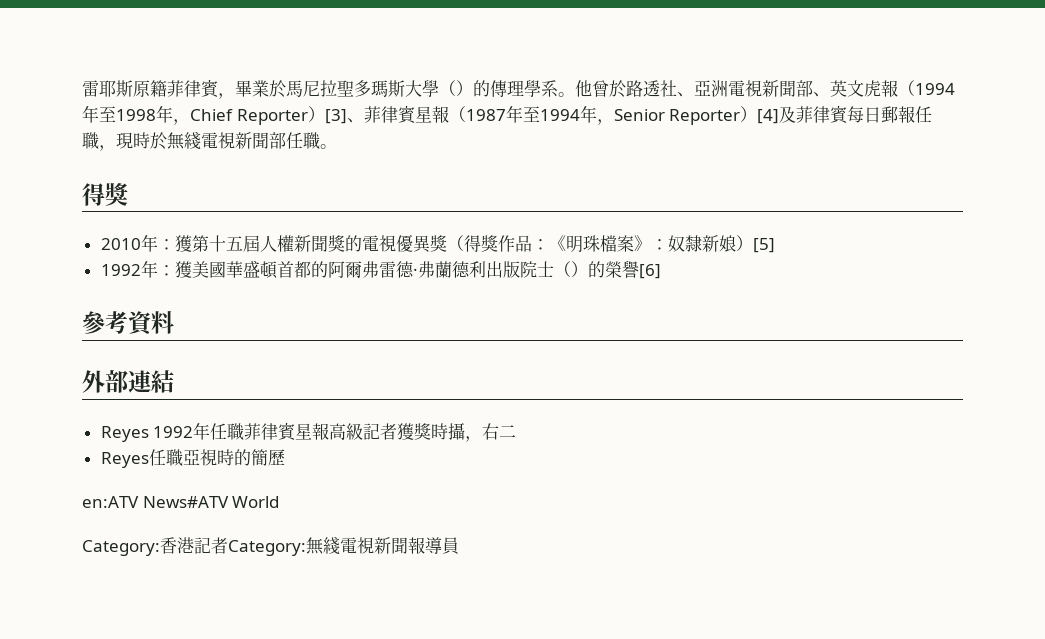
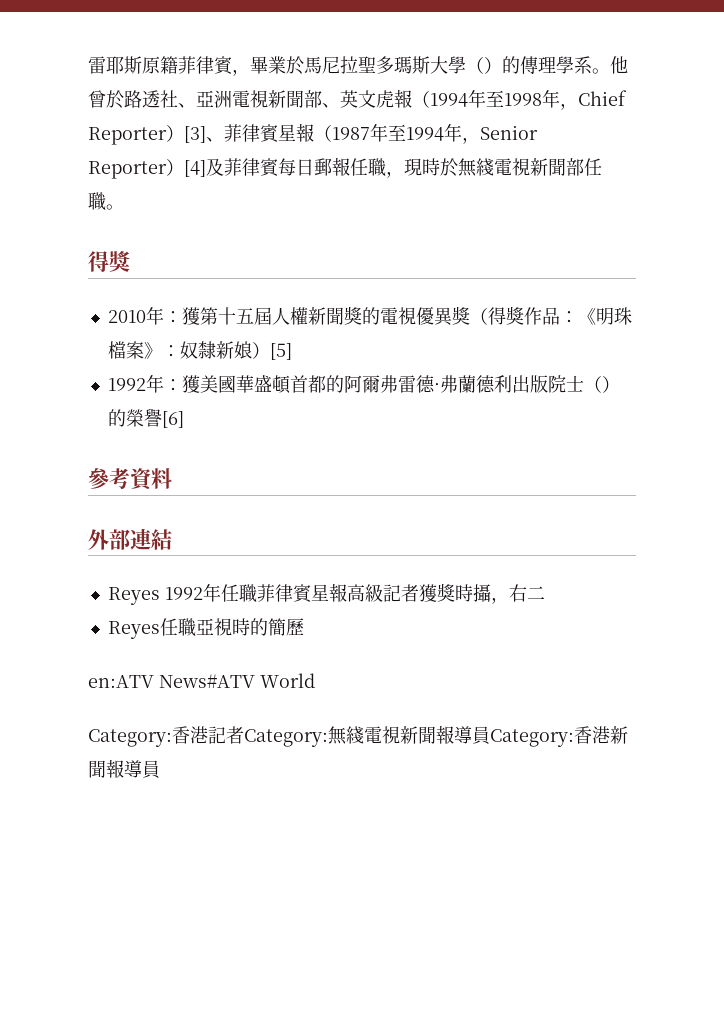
(459, 545) none -> [490,726,628,747] [88,759,160,778] Category:香港新聞報導員

